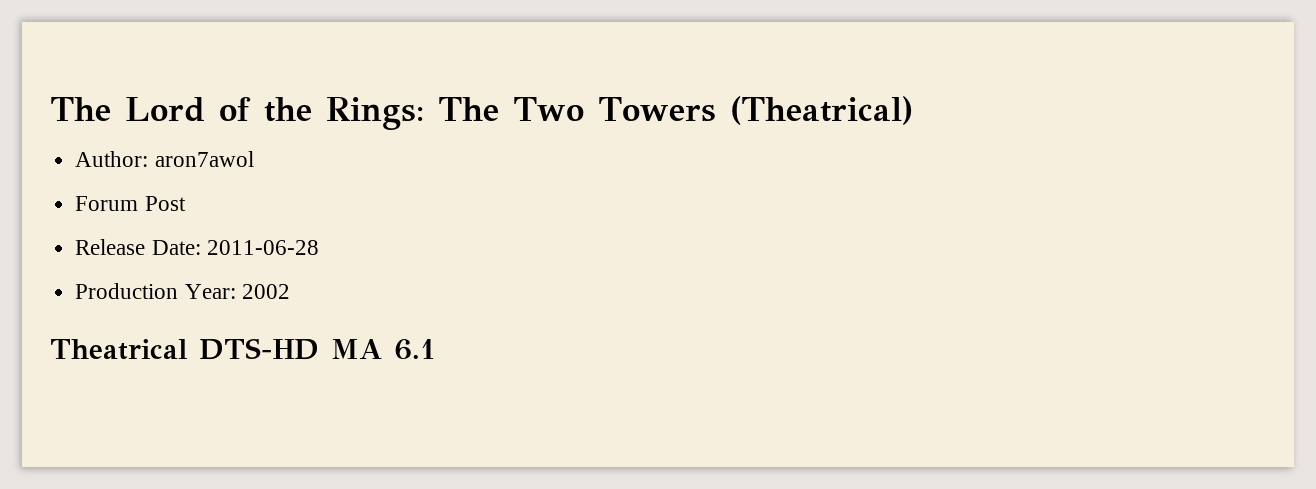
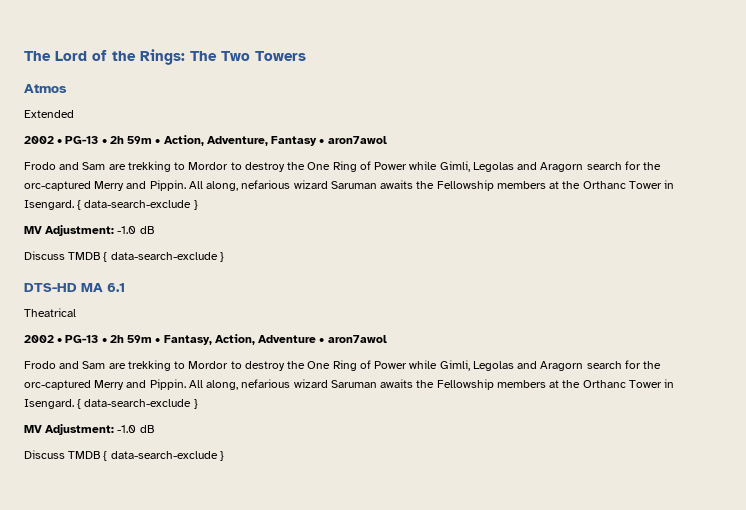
[729,96,913,125] [75,151,254,167] [75,196,186,211] [75,239,319,255] [75,283,290,299] [50,338,435,360] (Theatrical) // Author: aron7awol // Forum Post // Release Date: 2011-06-28 // Production Year: 2002 // Theatrical DTS-HD MA 6.1 -> [24,84,67,93] [24,110,74,118] [24,135,387,146] [24,161,662,172] [24,180,675,191] [24,200,198,210] [24,225,154,236] [24,251,224,262] [24,283,125,292] [24,308,76,317] [24,334,387,345] [24,360,662,371] [24,379,675,390] [24,399,198,409] [24,424,154,435] [24,450,224,461] // Atmos // Extended // 2002 • PG-13 • 2h 59m • Action, Adventure, Fantasy • aron7awol // Frodo and Sam are trekking to Mordor to destroy the One Ring of Power while Gimli, Legolas and Aragorn search for the orc-captured Merry and Pippin. All along, nefarious wizard Saruman awaits the Fellowship members at the Orthanc Tower in Isengard. { data-search-exclude } // MV Adjustment: -1.0 dB // Discuss TMDB { data-search-exclude } // DTS-HD MA 6.1 // Theatrical // 2002 • PG-13 • 2h 59m • Fantasy, Action, Adventure • aron7awol // Frodo and Sam are trekking to Mordor to destroy the One Ring of Power while Gimli, Legolas and Aragorn search for the orc-captured Merry and Pippin. All along, nefarious wizard Saruman awaits the Fellowship members at the Orthanc Tower in Isengard. { data-search-exclude } // MV Adjustment: -1.0 dB // Discuss TMDB { data-search-exclude }

